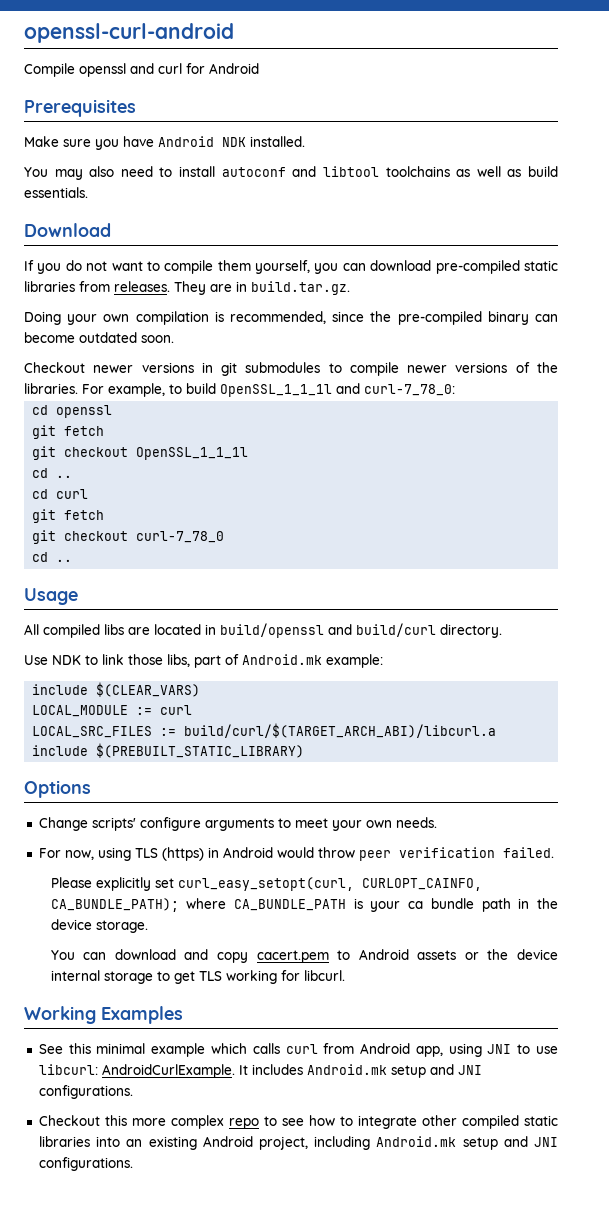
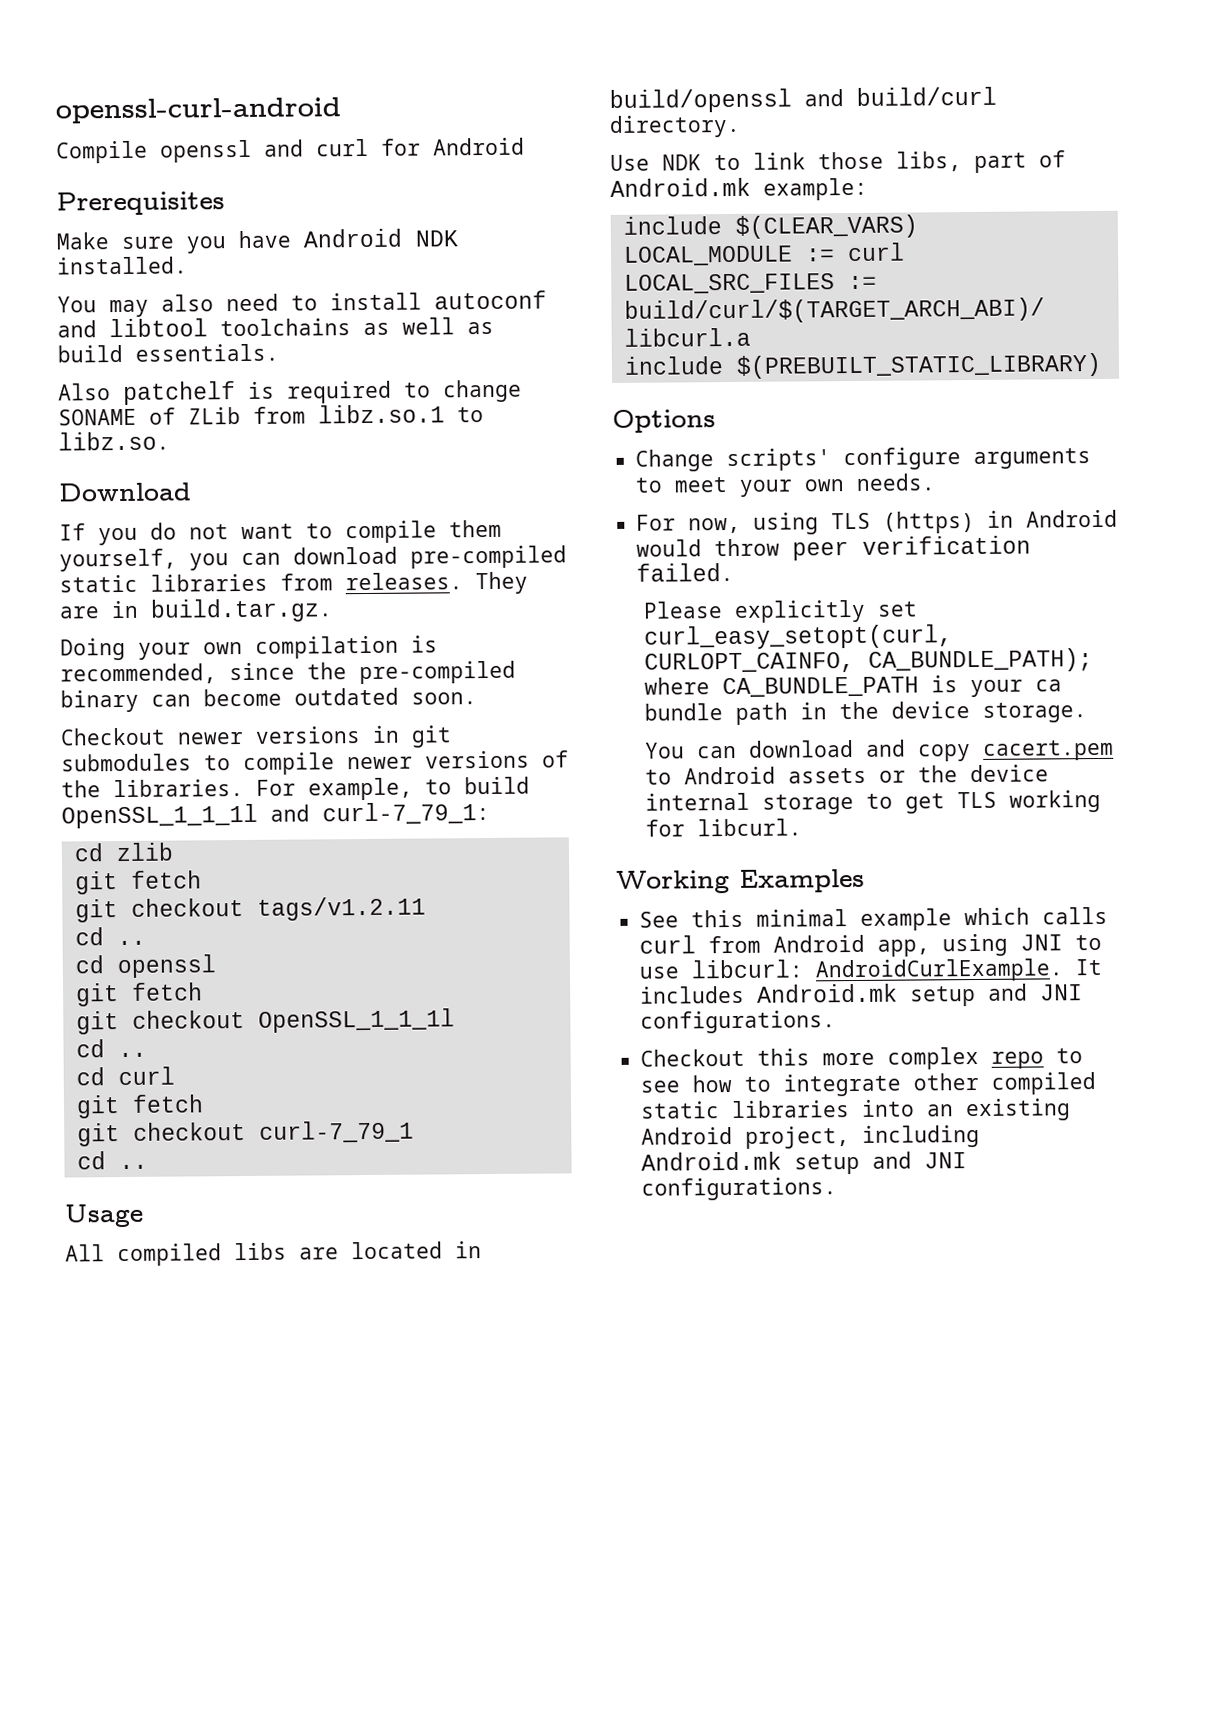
(88, 192) none -> [58,379,522,405] [58,404,484,426] [58,431,170,451] // Also patchelf is required to change SONAME of ZLib from libz.so.1 to libz.so.
[364,384,455,396] curl-7_78_0: -> [322,801,490,825] [73,842,174,862] [74,870,202,895] [74,896,426,923] [74,927,146,946] curl-7_79_1: // cd zlib // git fetch // git checkout tags/v1.2.11 // cd ..
[136,531,225,543] curl-7_78_0 -> [258,1120,414,1143] curl-7_79_1

